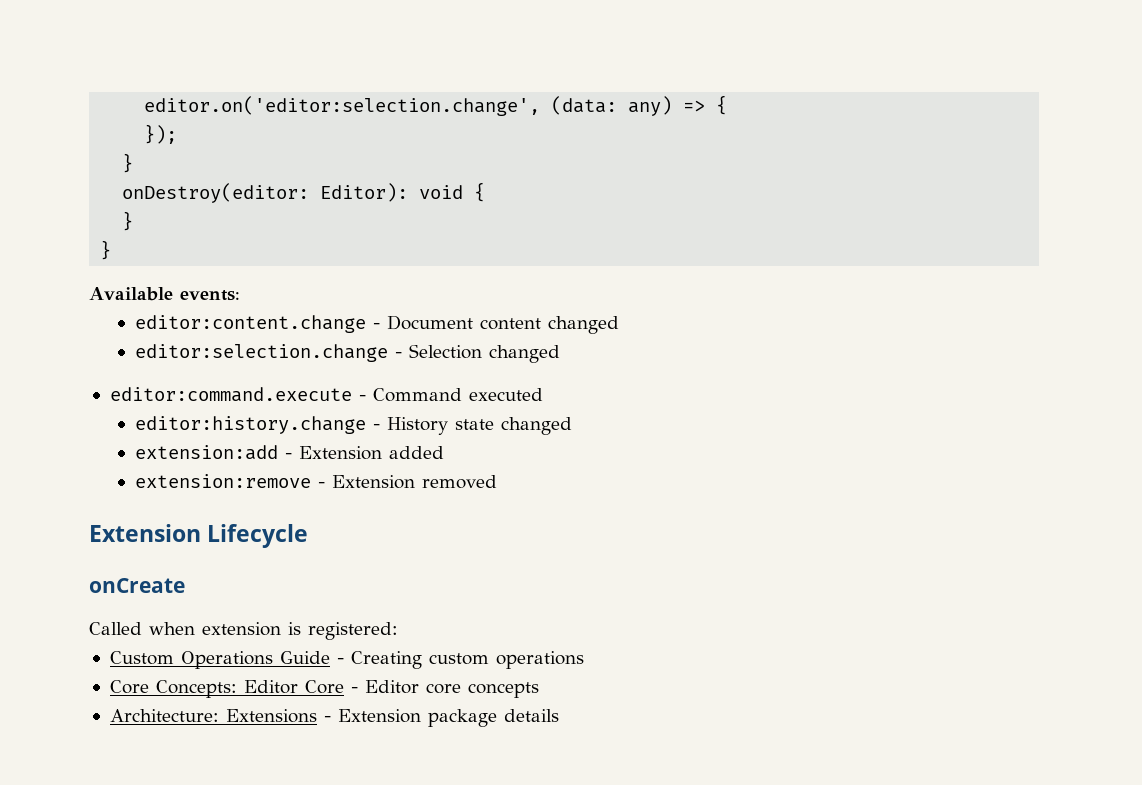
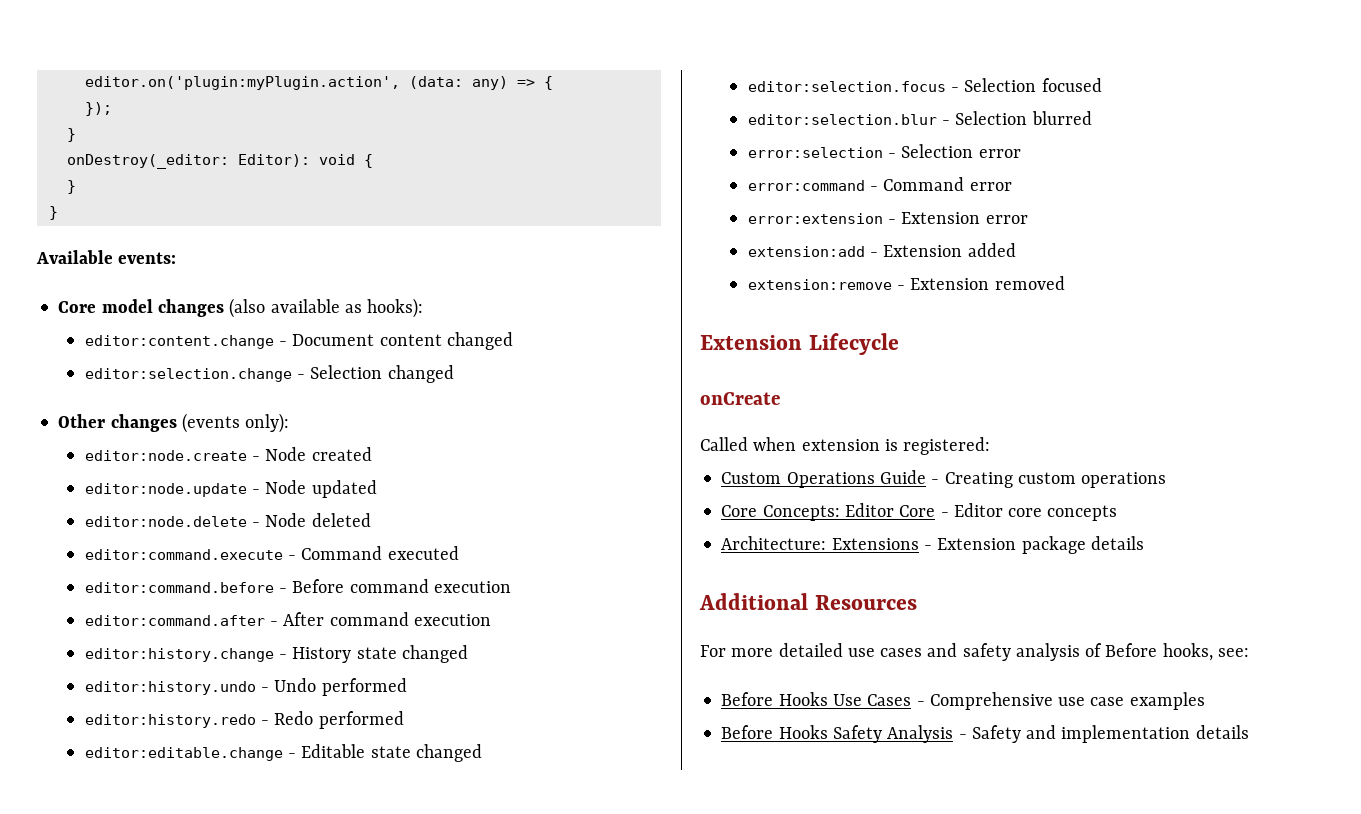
[144,96,541,116] editor.on('editor:selection.change', -> [84,76,400,90] editor.on('plugin:myPlugin.action',
[122,183,310,203] onDestroy(editor: -> [66,154,229,169] onDestroy(_editor:
(240, 295) none -> [58,298,424,318] // Core model changes (also available as hooks):
[109,387,543,402] editor:command.execute - Command executed -> [58,413,290,433] [84,447,372,461] [84,480,377,498] [84,513,371,527] [84,546,459,560] [84,579,512,593] [84,612,492,626] Other changes (events only): // editor:node.create - Node created // editor:node.update - Node updated // editor:node.delete - Node deleted // editor:command.execute - Command executed // editor:command.before - Before command execution // editor:command.after - After command execution
(572, 426) none -> [84,678,407,696] [84,711,404,729] [84,744,483,762] [747,78,1102,92] [747,111,1092,125] [747,144,1021,158] [747,177,1012,191] [747,212,1028,224] // editor:history.undo - Undo performed // editor:history.redo - Redo performed // editor:editable.change - Editable state changed // editor:selection.focus - Selection focused // editor:selection.blur - Selection blurred // error:selection - Selection error // error:command - Command error // error:extension - Extension error
(559, 715) none -> [699,593,917,610] [700,643,1249,661] [721,692,1205,710] [721,725,1249,743] // Additional Resources // For more detailed use cases and safety analysis of Before hooks, see: // Before Hooks Use Cases - Comprehensive use case examples // Before Hooks Safety Analysis - Safety and implementation details

